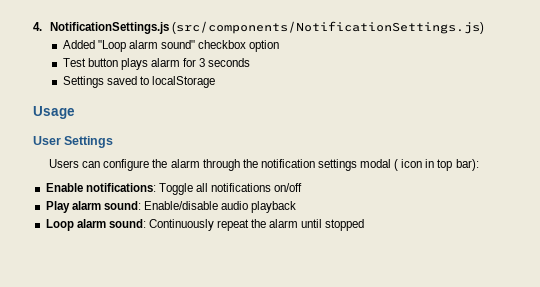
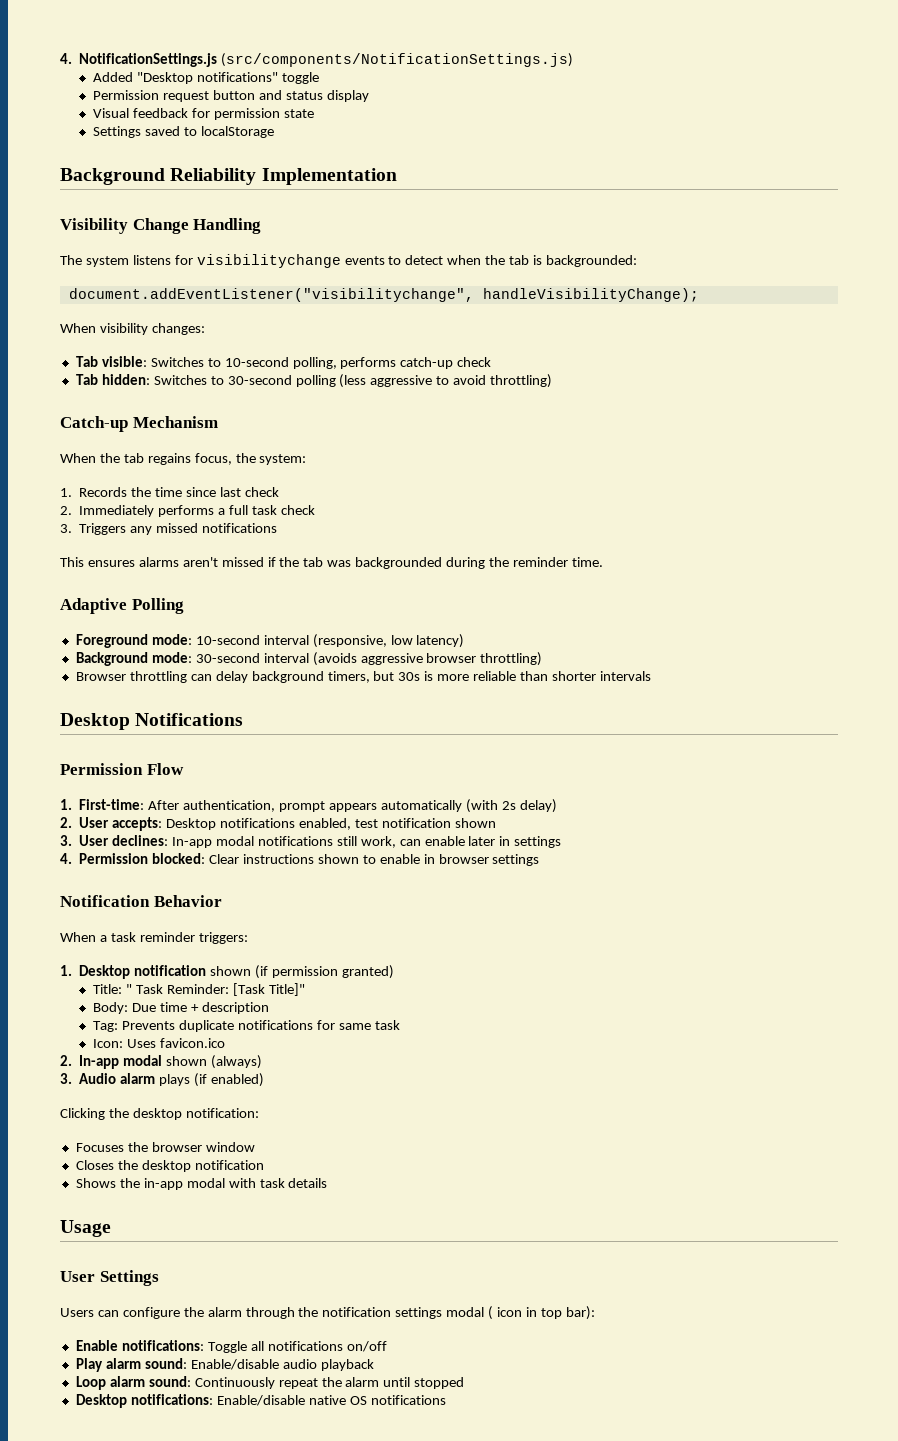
[97,40,280,52] [62,58,251,70] [62,76,216,88] "Loop alarm sound" checkbox option // Test button plays alarm for 3 seconds // Settings saved to localStorage -> [137,72,319,84] [93,90,369,102] [93,108,314,120] [93,126,274,138] [60,168,397,185] [60,218,262,234] [60,254,637,268] [68,288,699,302] [60,323,205,335] [75,356,492,369] [75,374,553,388] [60,416,218,432] [60,453,307,465] [60,487,279,497] [60,505,315,517] [60,523,277,535] [60,557,603,569] [60,598,184,614] [75,634,465,648] [75,652,543,666] [75,671,651,683] [60,713,244,730] [60,763,184,775] [60,799,557,813] [60,817,496,831] [60,835,562,848] [60,853,540,866] [60,895,222,907] [60,932,248,944] [60,965,394,979] [93,983,305,996] [93,1002,269,1014] [93,1020,400,1032] [93,1038,226,1048] [60,1055,262,1069] [60,1073,264,1087] [60,1108,259,1120] [75,1142,255,1152] [75,1160,264,1172] [75,1178,328,1190] "Desktop notifications" toggle // Permission request button and status display // Visual feedback for permission state // Settings saved to localStorage // Background Reliability Implementation // Visibility Change Handling // The system listens for visibilitychange events to detect when the tab is backgrounded: // document.addEventListener("visibilitychange", handleVisibilityChange); // When visibility changes: // Tab visible: Switches to 10-second polling, performs catch-up check // Tab hidden: Switches to 30-second polling (less aggressive to avoid throttling) // Catch-up Mechanism // When the tab regains focus, the system: // 1. Records the time since last check // 2. Immediately performs a full task check // 3. Triggers any missed notifications // This ensures alarms aren't missed if the tab was backgrounded during the reminder time. // Adaptive Polling // Foreground mode: 10-second interval (responsive, low latency) // Background mode: 30-second interval (avoids aggressive browser throttling) // Browser throttling can delay background timers, but 30s is more reliable than shorter intervals // Desktop Notifications // Permission Flow // 1. First-time: After authentication, prompt appears automatically (with 2s delay) // 2. User accepts: Desktop notifications enabled, test notification shown // 3. User declines: In-app modal notifications still work, can enable later in settings // 4. Permission blocked: Clear instructions shown to enable in browser settings // Notification Behavior // When a task reminder triggers: // 1. Desktop notification shown (if permission granted) // Title: " Task Reminder: [Task Title]" // Body: Due time + description // Tag: Prevents duplicate notifications for same task // Icon: Uses favicon.ico // 2. In-app modal shown (always) // 3. Audio alarm plays (if enabled) // Clicking the desktop notification: // Focuses the browser window // Closes the desktop notification // Shows the in-app modal with task details
(365, 225) none -> [75,1394,446,1408] // Desktop notifications: Enable/disable native OS notifications

